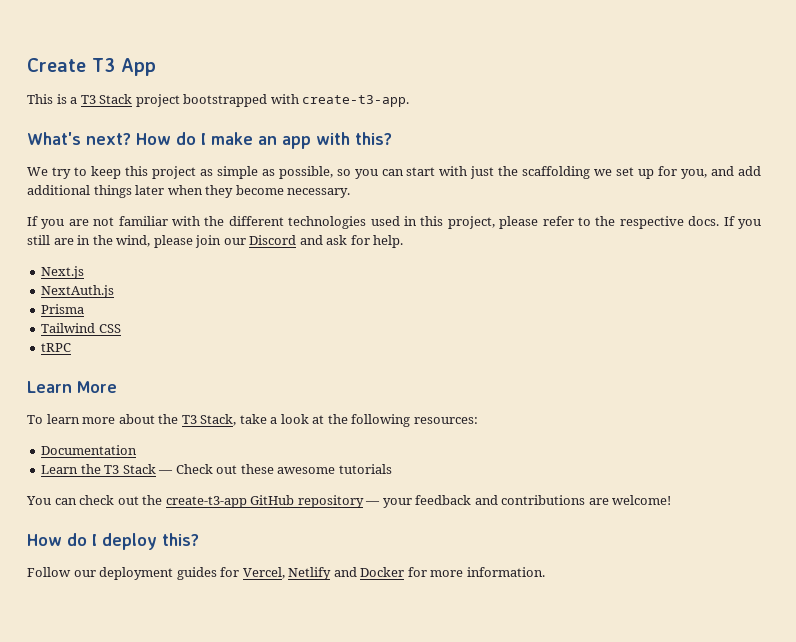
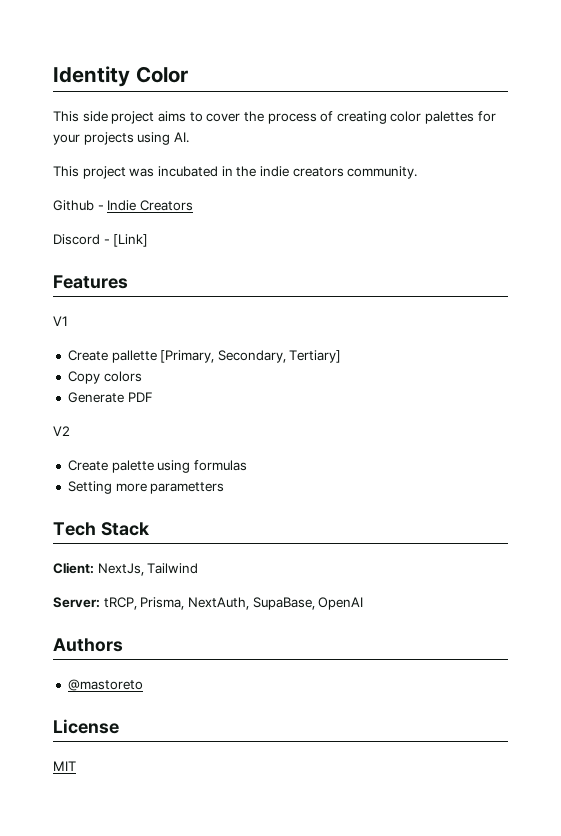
[27,58,156,76] [27,94,410,107] [27,132,392,149] [27,166,762,179] [27,185,351,198] [27,216,761,229] [27,235,404,248] [41,266,85,279] [41,285,115,298] [41,304,85,314] [41,323,121,333] [41,343,72,352] [27,381,117,393] [27,414,478,427] [41,445,138,455] [41,464,392,474] [26,495,672,508] [27,533,199,550] [27,567,545,580] Create T3 App // This is a T3 Stack project bootstrapped with create-t3-app. // What's next? How do I make an app with this? // We try to keep this project as simple as possible, so you can start with just the scaffolding we set up for you, and add additional things later when they become necessary. // If you are not familiar with the different technologies used in this project, please refer to the respective docs. If you still are in the wind, please join our Discord and ask for help. // Next.js // NextAuth.js // Prisma // Tailwind CSS // tRPC // Learn More // To learn more about the T3 Stack, take a look at the following resources: // Documentation // Learn the T3 Stack — Check out these awesome tutorials // You can check out the create-t3-app GitHub repository — your feedback and contributions are welcome! // How do I deploy this? // Follow our deployment guides for Vercel, Netlify and Docker for more information. -> [53,66,188,87] [53,111,496,124] [53,132,189,145] [53,166,418,179] [53,200,193,211] [53,234,149,247] [53,275,128,289] [53,316,68,326] [67,350,342,363] [67,371,142,384] [67,392,153,403] [53,426,70,436] [67,460,247,473] [67,481,225,494] [53,522,150,536] [53,562,199,576] [53,597,364,610] [53,638,123,652] [67,679,143,691] [53,719,119,734] [53,761,76,771] Identity Color // This side project aims to cover the process of creating color palettes for your projects using AI. // This project was incubated in the indie creators community. // Github - Indie Creators // Discord - [Link] // Features // V1 // Create pallette [Primary, Secondary, Tertiary] // Copy colors // Generate PDF // V2 // Create palette using formulas // Setting more parametters // Tech Stack // Client: NextJs, Tailwind // Server: tRCP, Prisma, NextAuth, SupaBase, OpenAI // Authors // @mastoreto // License // MIT

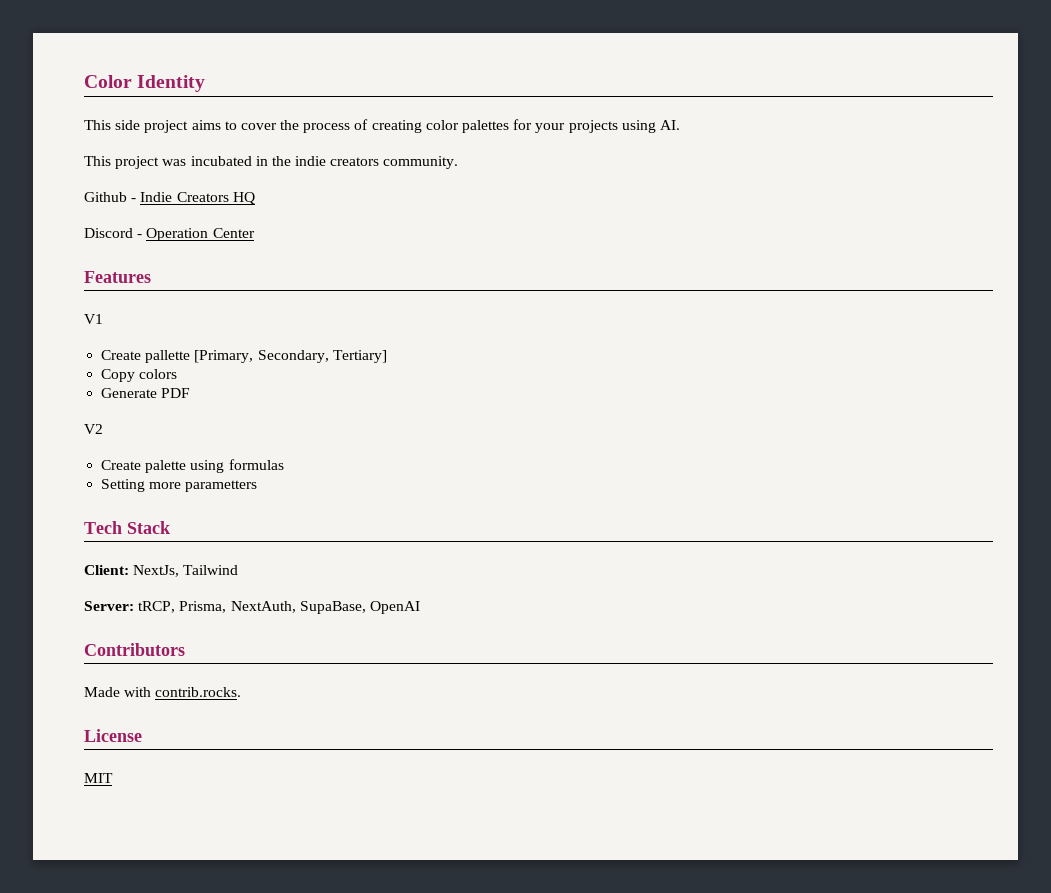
(53, 76) none -> [84,75,132,88] Color
[135,66,188,83] Color -> (206, 83) none
(193, 205) none -> [232,192,255,205] HQ
[113,234,149,247] [Link] -> [146,228,255,241] Operation Center
[53,638,123,652] [67,679,143,691] Authors // @mastoreto -> [84,643,185,656] [84,687,242,697] Contributors // Made with contrib.rocks.

